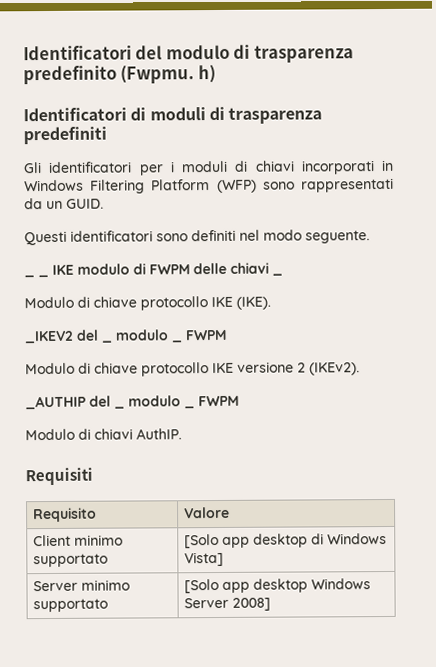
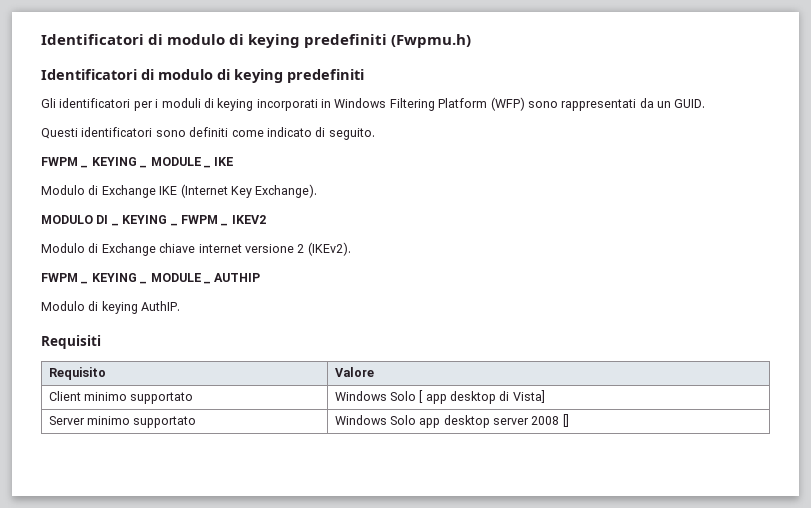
[23,44,354,63] [23,65,216,85] [23,106,323,124] Identificatori del modulo di trasparenza predefinito (Fwpmu. h) // Identificatori di moduli di trasparenza -> [41,34,472,48] [41,69,283,83] Identificatori di modulo di keying predefiniti (Fwpmu.h) // Identificatori di modulo di keying
[254,160,295,172] chiavi -> [217,98,254,111] keying
[239,229,370,244] [24,275,49,278] [52,262,283,276] [24,296,271,311] [24,329,227,344] [25,362,234,377] nel modo seguente. // _ _ IKE modulo di FWPM delle chiavi _ // Modulo di chiave protocollo IKE (IKE). // _IKEV2 del _ modulo _ FWPM // Modulo di chiave protocollo IKE -> [231,127,375,140] [41,157,234,168] [41,184,318,198] [41,215,266,226] [41,243,242,256] come indicato di seguito. // FWPM _ KEYING _ MODULE _ IKE // Modulo di Exchange IKE (Internet Key Exchange). // MODULO DI _ KEYING _ FWPM _ IKEV2 // Modulo di Exchange chiave internet
[25,395,239,410] [25,428,133,441] _AUTHIP del _ modulo _ FWPM // Modulo di chiavi -> [41,273,261,284] [41,301,138,314] FWPM _ KEYING _ MODULE _ AUTHIP // Modulo di keying
[183,534,219,549] [Solo -> [334,390,424,403] Windows Solo [
[326,533,387,545] Windows -> (510, 396) none
[183,578,371,594] [183,597,271,611] [Solo app desktop Windows Server 2008] -> [334,414,569,428] Windows Solo app desktop server 2008 []

